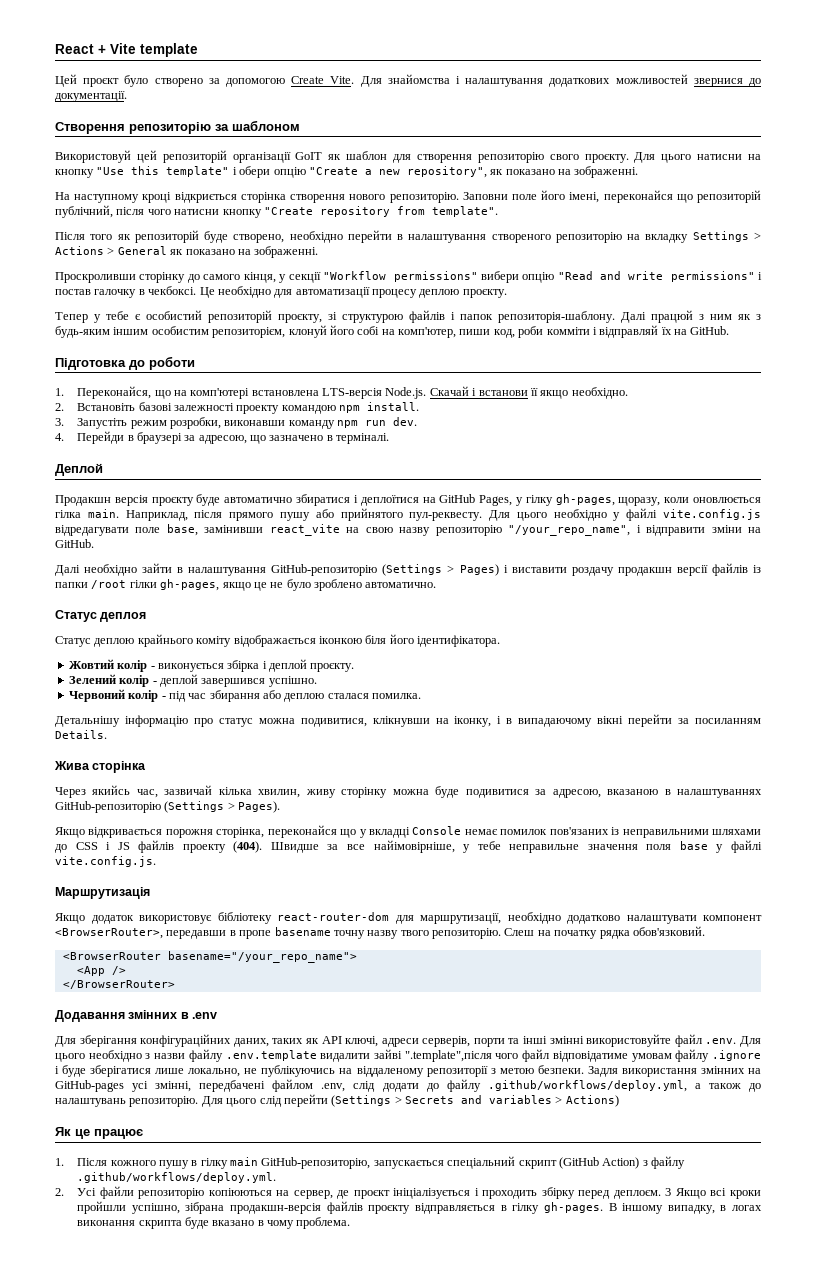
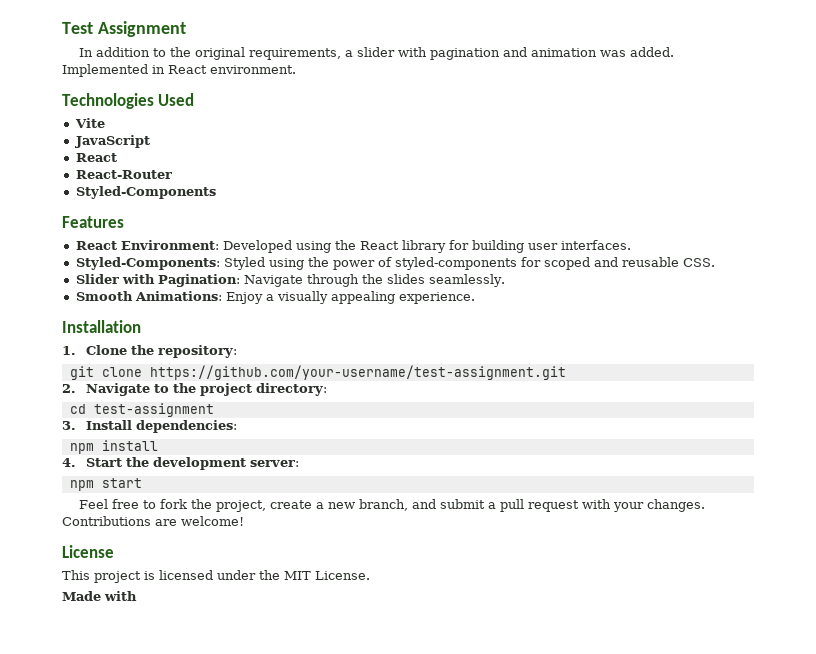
[55,43,198,57] [55,74,761,87] [55,91,127,102] [55,120,300,134] [55,150,762,163] [55,166,639,178] [55,190,761,203] [55,205,498,218] [55,230,761,243] [55,246,319,258] [55,271,762,283] [55,286,507,298] [55,310,761,323] [55,325,730,338] [55,356,195,370] [55,386,628,399] [55,402,420,414] [55,417,418,429] [55,431,390,444] [55,463,103,476] [55,494,761,506] [55,508,762,521] [55,524,761,536] [55,539,94,548] [55,563,762,576] [55,579,437,591] [55,610,147,622] [55,634,500,647] [68,659,355,672] [68,674,317,687] [68,689,422,702] [55,714,761,727] [55,730,107,739] [54,761,147,773] [55,785,762,798] [55,801,281,813] [55,825,762,838] [55,840,762,853] [55,856,156,867] [55,887,150,899] [55,912,762,924] [55,926,705,939] [62,951,357,963] [76,966,126,976] [62,980,175,989] [55,1010,218,1022] [55,1034,761,1047] [55,1049,761,1062] [55,1065,761,1077] [55,1079,762,1092] [55,1094,619,1107] [55,1127,143,1139] [55,1156,686,1169] [77,1172,277,1183] [55,1186,761,1199] [77,1201,762,1214] [77,1217,351,1229] React + Vite template // Цей проєкт було створено за допомогою Create Vite. Для знайомства і налаштування додаткових можливостей звернися до документації. // Створення репозиторію за шаблоном // Використовуй цей репозиторій організації GoIT як шаблон для створення репозиторію свого проєкту. Для цього натисни на кнопку "Use this template" і обери опцію "Create a new repository", як показано на зображенні. // На наступному кроці відкриється сторінка створення нового репозиторію. Заповни поле його імені, переконайся що репозиторій публічний, після чого натисни кнопку "Create repository from template". // Після того як репозиторій буде створено, необхідно перейти в налаштування створеного репозиторію на вкладку Settings > Actions > General як показано на зображенні. // Проскроливши сторінку до самого кінця, у секції "Workflow permissions" вибери опцію "Read and write permissions" і постав галочку в чекбоксі. Це необхідно для автоматизації процесу деплою проєкту. // Тепер у тебе є особистий репозиторій проєкту, зі структурою файлів і папок репозиторія-шаблону. Далі працюй з ним як з будь-яким іншим особистим репозиторієм, клонуй його собі на комп'ютер, пиши код, роби комміти і відправляй їх на GitHub. // Підготовка до роботи // 1. Переконайся, що на комп'ютері встановлена LTS-версія Node.js. Скачай і встанови її якщо необхідно. // 2. Встановіть базові залежності проекту командою npm install. // 3. Запустіть режим розробки, виконавши команду npm run dev. // 4. Перейди в браузері за адресою, що зазначено в терміналі. // Деплой // Продакшн версія проєкту буде автоматично збиратися і деплоїтися на GitHub Pages, у гілку gh-pages, щоразу, коли оновлюється гілка main. Наприклад, після прямого пушу або прийнятого пул-реквесту. Для цього необхідно у файлі vite.config.js відредагувати поле base, замінивши react_vite на свою назву репозиторію "/your_repo_name", і відправити зміни на GitHub. // Далі необхідно зайти в налаштування GitHub-репозиторію (Settings > Pages) і виставити роздачу продакшн версії файлів із папки /root гілки gh-pages, якщо це не було зроблено автоматично. // Статус деплоя // Статус деплою крайнього коміту відображається іконкою біля його ідентифікатора. // Жовтий колір - виконується збірка і деплой проєкту. // Зелений колір - деплой завершився успішно. // Червоний колір - під час збирання або деплою сталася помилка. // Детальнішу інформацію про статус можна подивитися, клікнувши на іконку, і в випадаючому вікні перейти за посиланням Details. // Жива сторінка // Через якийсь час, зазвичай кілька хвилин, живу сторінку можна буде подивитися за адресою, вказаною в налаштуваннях GitHub-репозиторію (Settings > Pages). // Якщо відкривається порожня сторінка, переконайся що у вкладці Console немає помилок пов'язаних із неправильними шляхами до CSS і JS файлів проекту (404). Швидше за все найімовірніше, у тебе неправильне значення поля base у файлі vite.config.js. // Маршрутизація // Якщо додаток використовує бібліотеку react-router-dom для маршрутизації, необхідно додатково налаштувати компонент <BrowserRouter>, передавши в пропе basename точну назву твого репозиторію. Слеш на початку рядка обов'язковий. // <BrowserRouter basename="/your_repo_name"> // <App /> // </BrowserRouter> // Додавання змінних в .env // Для зберігання конфігураційних даних, таких як API ключі, адреси серверів, порти та інші змінні використовуйте файл .env. Для цього необхідно з назви файлу .env.template видалити зайві ".template",після чого файл відповідатиме умовам файлу .ignore і буде зберігатися лише локально, не публікуючись на віддаленому репозиторії з метою безпеки. Задля використання змінних на GitHub-pages усі змінні, передбачені файлом .env, слід додати до файлу .github/workflows/deploy.yml, а також до налаштувань репозиторію. Для цього слід перейти (Settings > Secrets and variables > Actions) // Як це працює // 1. Після кожного пушу в гілку main GitHub-репозиторію, запускається спеціальний скрипт (GitHub Action) з файлу .github/workflows/deploy.yml. // 2. Усі файли репозиторію копіюються на сервер, де проєкт ініціалізується і проходить збірку перед деплоєм. 3 Якщо всі кроки пройшли успішно, зібрана продакшн-версія файлів проєкту відправляється в гілку gh-pages. В іншому випадку, в логах виконання скрипта буде вказано в чому проблема. -> [62,21,186,37] [79,47,675,60] [62,64,296,77] [62,93,195,109] [74,118,105,128] [74,135,150,148] [75,153,117,162] [75,170,172,179] [75,186,216,199] [62,216,124,228] [75,240,631,253] [75,257,715,270] [75,274,505,287] [75,291,475,304] [62,320,141,333] [62,345,237,358] [69,365,566,380] [62,383,327,396] [69,403,214,417] [62,420,237,433] [69,440,158,454] [62,457,299,470] [69,478,142,491] [79,499,706,512] [62,516,244,526] [62,545,114,558] [62,570,370,583] [62,591,137,601] Test Assignment // In addition to the original requirements, a slider with pagination and animation was added. Implemented in React environment. // Technologies Used // Vite // JavaScript // React // React-Router // Styled-Components // Features // React Environment: Developed using the React library for building user interfaces. // Styled-Components: Styled using the power of styled-components for scoped and reusable CSS. // Slider with Pagination: Navigate through the slides seamlessly. // Smooth Animations: Enjoy a visually appealing experience. // Installation // 1. Clone the repository: // git clone https://github.com/your-username/test-assignment.git // 2. Navigate to the project directory: // cd test-assignment // 3. Install dependencies: // npm install // 4. Start the development server: // npm start // Feel free to fork the project, create a new branch, and submit a pull request with your changes. Contributions are welcome! // License // This project is licensed under the MIT License. // Made with

